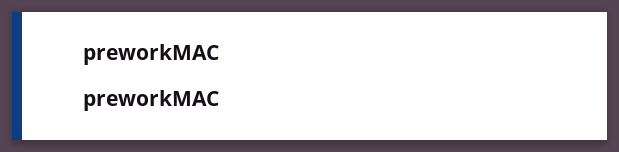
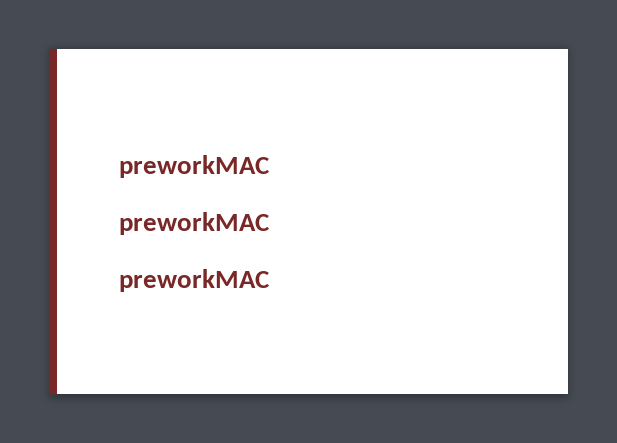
[83,44,219,65] [83,90,219,111] preworkMAC // preworkMAC -> [119,155,270,178] [119,212,270,235] [119,269,270,292] preworkMAC // preworkMAC // preworkMAC

